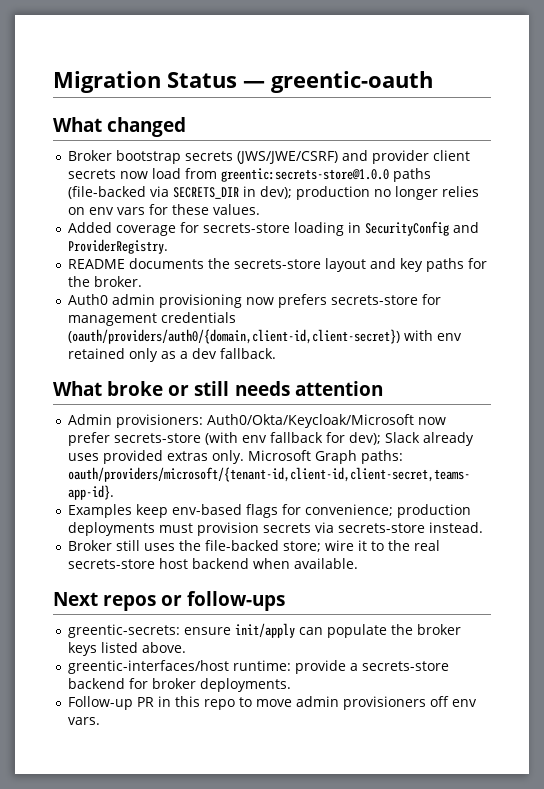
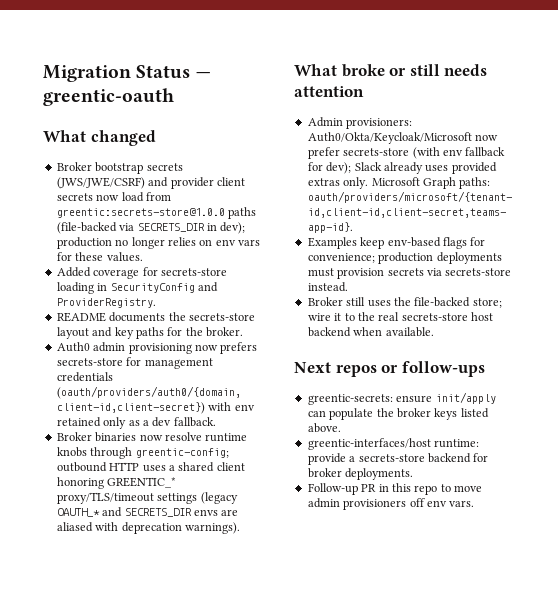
(277, 353) none -> [56,432,248,442] [56,447,229,459] [56,462,245,472] [56,477,177,489] [56,492,238,504] [56,507,239,517] [56,522,240,534] // Broker binaries now resolve runtime knobs through greentic-config; outbound HTTP uses a shared client honoring GREENTIC_* proxy/TLS/timeout settings (legacy OAUTH_* and SECRETS_DIR envs are aliased with deprecation warnings).

